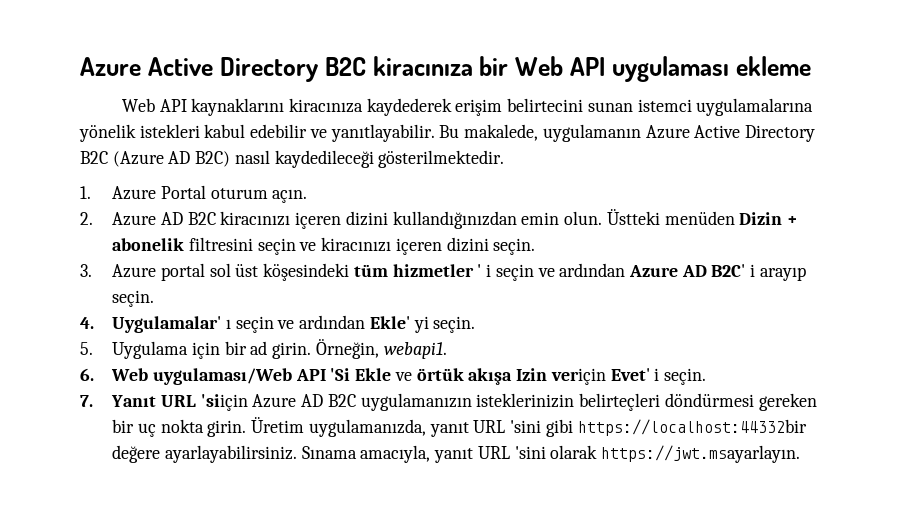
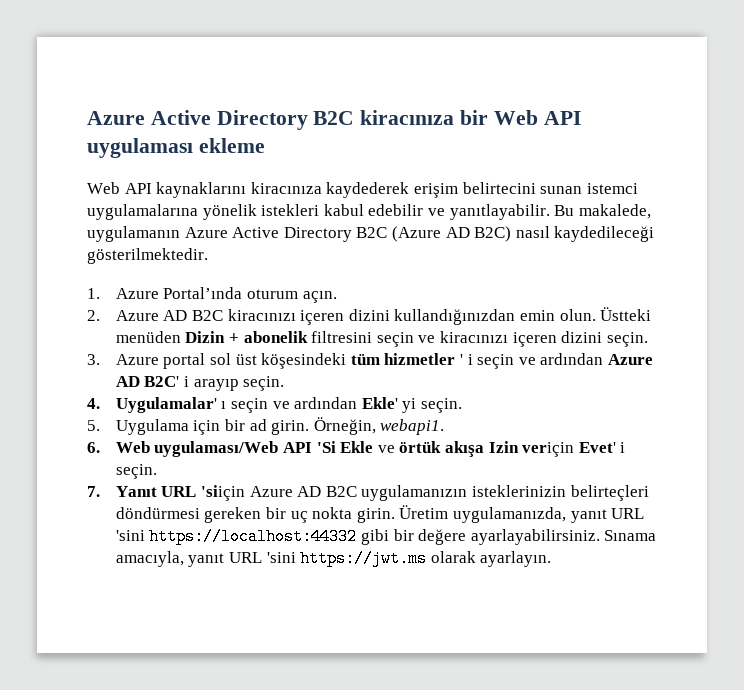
[161,185,207,199] Portal -> [163,287,243,299] Portal’ında
[545,419,807,437] gibi https://localhost:44332bir -> [149,528,414,545] https://localhost:44332 gibi bir
[550,445,801,463] olarak https://jwt.msayarlayın. -> [300,550,552,567] https://jwt.ms olarak ayarlayın.

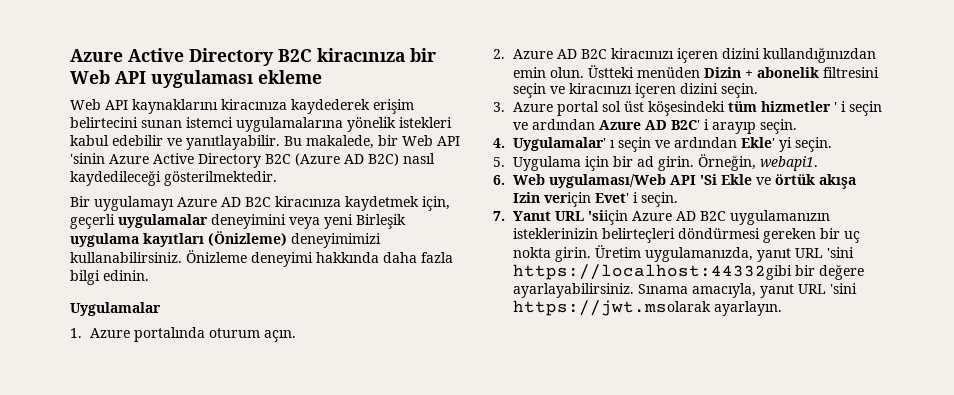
[87,226,180,242] uygulamanın -> [378,135,460,146] [70,153,105,164] bir Web API 'sinin
(208, 256) none -> [70,196,450,211] [70,214,406,229] [70,231,381,248] [70,250,453,267] [70,270,149,285] [70,302,161,316] // Bir uygulamayı Azure AD B2C kiracınıza kaydetmek için, geçerli uygulamalar deneyimini veya yeni Birleşik uygulama kayıtları (Önizleme) deneyimimizi kullanabilirsiniz. Önizleme deneyimi hakkında daha fazla bilgi edinin. // Uygulamalar
[163,287,243,299] Portal’ında -> [133,327,205,342] portalında
[149,528,390,545] https://localhost:44332 gibi -> [512,264,792,280] https://localhost:44332gibi
[300,550,476,567] https://jwt.ms olarak -> [512,300,711,316] https://jwt.msolarak

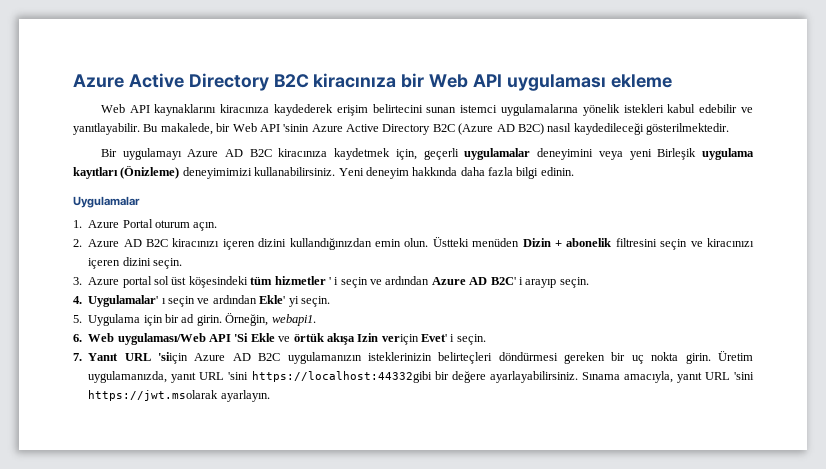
[186,250,313,267] Önizleme deneyimi -> [338,167,409,179] Yeni deneyim
[133,327,205,342] portalında -> [122,219,153,228] Portal

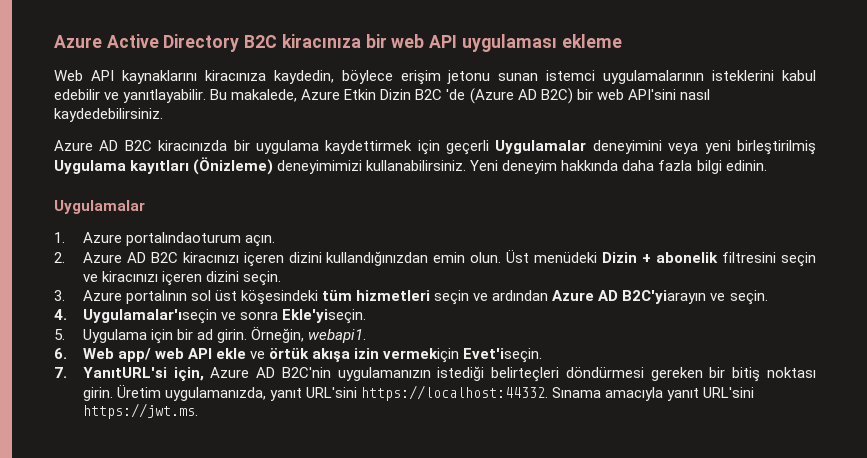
[429,74,469,88] Web -> [391,34,425,48] web
[274,104,664,116] kaydederek erişim belirtecini sunan istemci uygulamalarına yönelik istekleri -> [273,70,775,85] kaydedin, böylece erişim jetonu sunan istemci uygulamalarının isteklerini
[216,123,729,135] [100,148,531,160] bir Web API 'sinin Azure Active Directory B2C (Azure AD B2C) nasıl kaydedileceği gösterilmektedir. // Bir uygulamayı Azure AD B2C kiracınıza kaydetmek için, geçerli uygulamalar -> [301,88,710,104] [54,108,163,122] [54,140,587,155] Azure Etkin Dizin B2C 'de (Azure AD B2C) bir web API'sini nasıl kaydedebilirsiniz. // Azure AD B2C kiracınızda bir uygulama kaydettirmek için geçerli Uygulamalar
[657,148,754,160] Birleşik uygulama -> [736,140,816,155] [54,160,126,174] birleştirilmiş Uygulama
[122,219,190,228] Portal oturum -> [125,232,241,246] portalındaoturum
[432,237,520,247] Üstteki menüden -> [506,249,598,263] Üst menüdeki
[122,276,152,288] portal -> [125,290,187,304] portalının
[274,276,339,285] hizmetler ' i -> [356,290,431,301] hizmetleri
[490,277,557,288] B2C' i arayıp -> [622,290,726,304] B2C'yiarayın ve
[88,295,330,307] Uygulamalar' ı seçin ve ardından Ekle' yi seçin. -> [82,309,366,324] Uygulamalar'ıseçin ve sonra Ekle'yiseçin.
[117,333,486,345] [73,352,432,364] uygulaması/Web API 'Si Ekle ve örtük akışa Izin veriçin Evet' i seçin. // 7. Yanıt URL 'siiçin Azure AD B2C uygulamanızın isteklerinizin -> [117,348,543,363] [54,366,485,381] app/ web API ekle ve örtük akışa izin vermekiçin Evet'iseçin. // 7. YanıtURL'si için, Azure AD B2C'nin uygulamanızın istediği
[631,352,679,364] uç nokta -> [732,367,816,382] bitiş noktası
[199,371,754,383] [88,390,270,402] URL 'sini https://localhost:44332gibi bir değere ayarlayabilirsiniz. Sınama amacıyla, yanıt URL 'sini https://jwt.msolarak ayarlayın. -> [305,385,755,401] [82,403,198,419] URL'sini https://localhost:44332. Sınama amacıyla yanıt URL'sini https://jwt.ms.

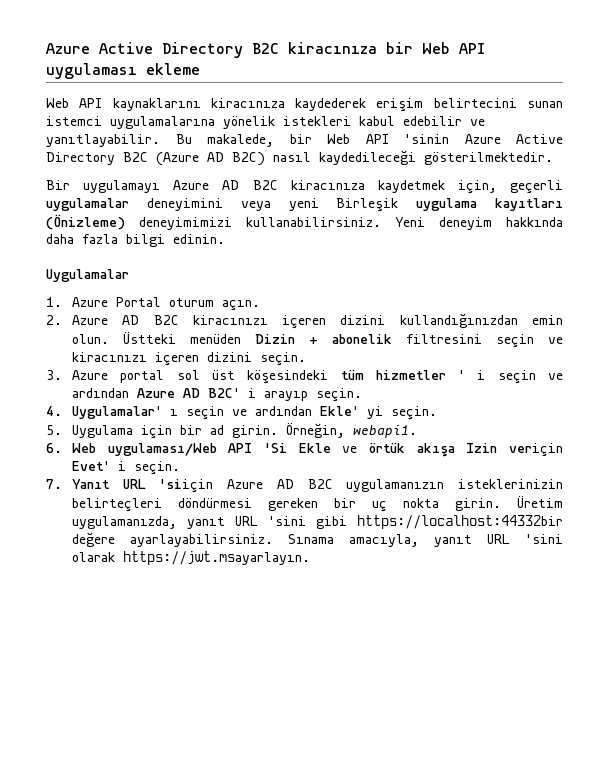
[391,34,425,48] web -> [422,42,450,54] Web
[273,70,775,85] kaydedin, böylece erişim jetonu sunan istemci uygulamalarının isteklerini -> [295,98,563,112] [46,116,351,129] kaydederek erişim belirtecini sunan istemci uygulamalarına yönelik istekleri
[301,88,710,104] [54,108,163,122] [54,140,587,155] Azure Etkin Dizin B2C 'de (Azure AD B2C) bir web API'sini nasıl kaydedebilirsiniz. // Azure AD B2C kiracınızda bir uygulama kaydettirmek için geçerli Uygulamalar -> [289,134,563,144] [46,150,553,166] [46,180,563,194] [46,198,129,211] bir Web API 'sinin Azure Active Directory B2C (Azure AD B2C) nasıl kaydedileceği gösterilmektedir. // Bir uygulamayı Azure AD B2C kiracınıza kaydetmek için, geçerli uygulamalar
[736,140,816,155] [54,160,126,174] birleştirilmiş Uygulama -> [336,198,478,212] Birleşik uygulama
[125,232,241,246] portalındaoturum -> [116,297,215,307] Portal oturum
[506,249,598,263] Üst menüdeki -> [123,331,242,344] Üstteki menüden
[125,290,187,304] portalının -> [120,370,165,383] portal
[356,290,431,301] hizmetleri -> [375,370,486,380] hizmetler ' i
[622,290,726,304] B2C'yiarayın ve -> [208,388,309,401] B2C' i arayıp
[82,309,366,324] Uygulamalar'ıseçin ve sonra Ekle'yiseçin. -> [72,406,438,420] Uygulamalar' ı seçin ve ardından Ekle' yi seçin.
[117,348,543,363] [54,366,485,381] app/ web API ekle ve örtük akışa izin vermekiçin Evet'iseçin. // 7. YanıtURL'si için, Azure AD B2C'nin uygulamanızın istediği -> [107,443,564,457] [72,461,181,475] [46,479,563,493] uygulaması/Web API 'Si Ekle ve örtük akışa Izin veriçin Evet' i seçin. // 7. Yanıt URL 'siiçin Azure AD B2C uygulamanızın isteklerinizin
[732,367,816,382] bitiş noktası -> [372,498,440,512] uç nokta
[305,385,755,401] [82,403,198,419] URL'sini https://localhost:44332. Sınama amacıyla yanıt URL'sini https://jwt.ms. -> [235,515,563,529] [72,532,564,547] [72,551,311,565] URL 'sini gibi https://localhost:44332bir değere ayarlayabilirsiniz. Sınama amacıyla, yanıt URL 'sini olarak https://jwt.msayarlayın.

